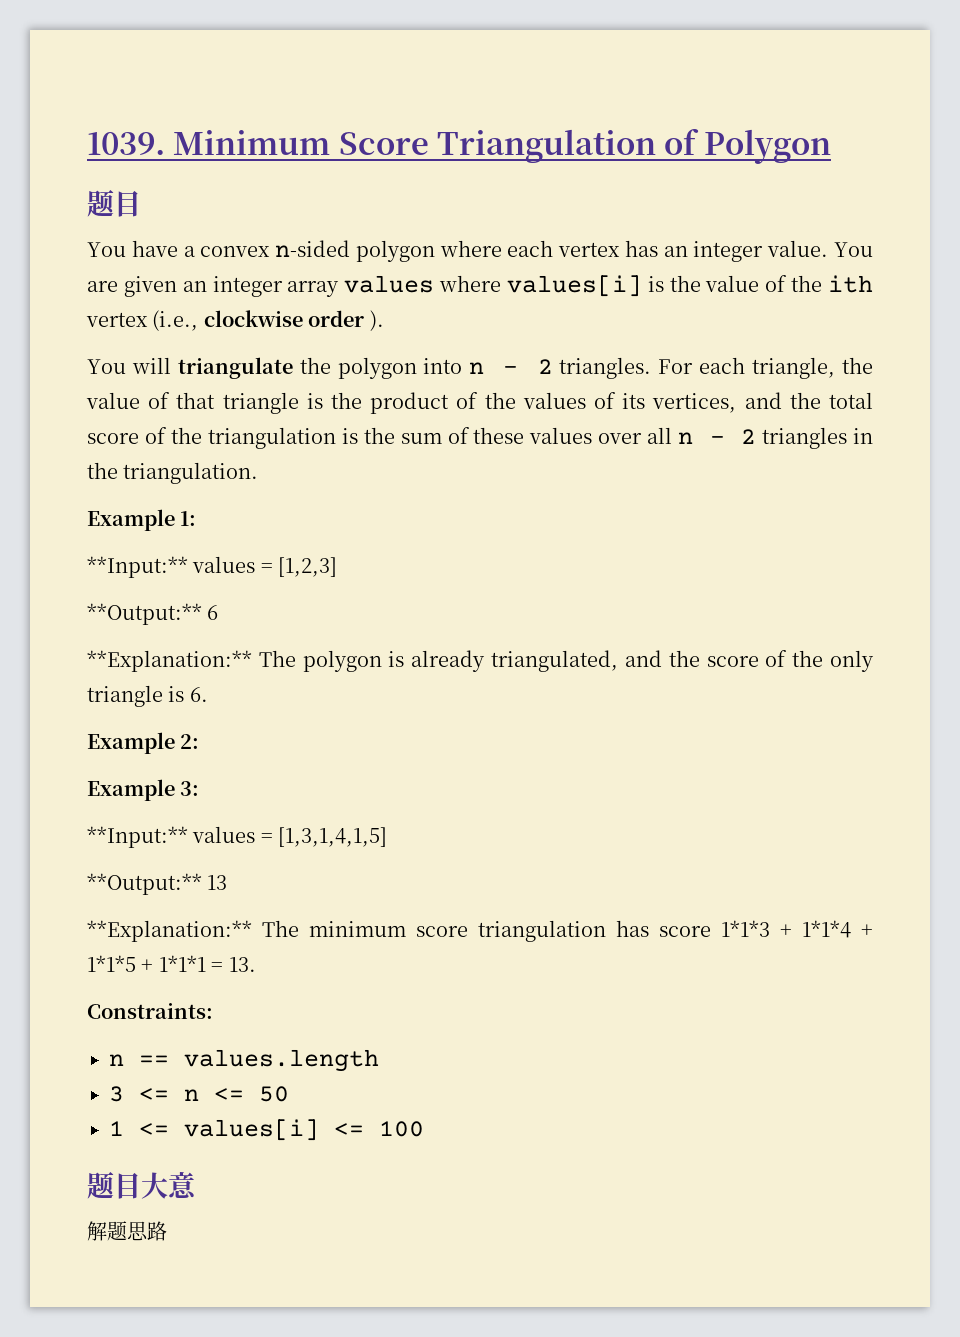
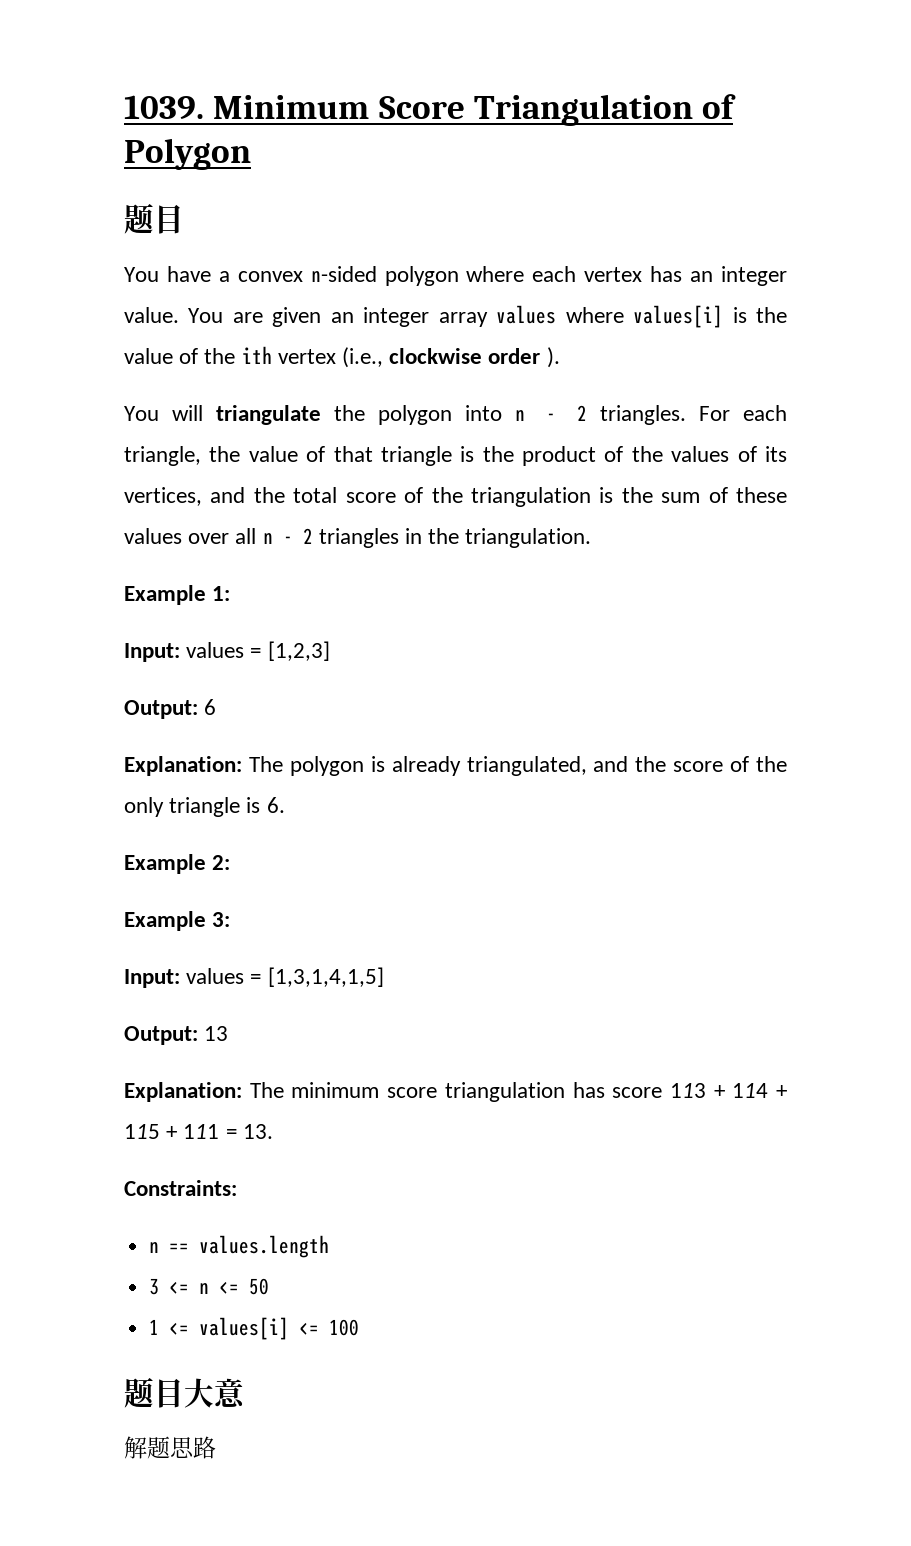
[87,556,188,578] **Input:** -> [124,643,180,662] Input:
[87,603,202,625] **Output:** -> [124,700,198,719] Output:
[87,650,252,672] **Explanation:** -> [124,756,242,776] Explanation:
[87,826,188,848] **Input:** -> [124,969,180,988] Input:
[87,873,202,895] **Output:** -> [124,1026,198,1045] Output:
[87,920,252,942] **Explanation:** -> [124,1082,242,1102] Explanation:
[721,920,873,938] [87,955,206,972] 1*1*3 + 1*1*4 + 1*1*5 + 1*1*1 -> [669,1083,788,1098] [124,1124,220,1139] 113 + 114 + 115 + 111

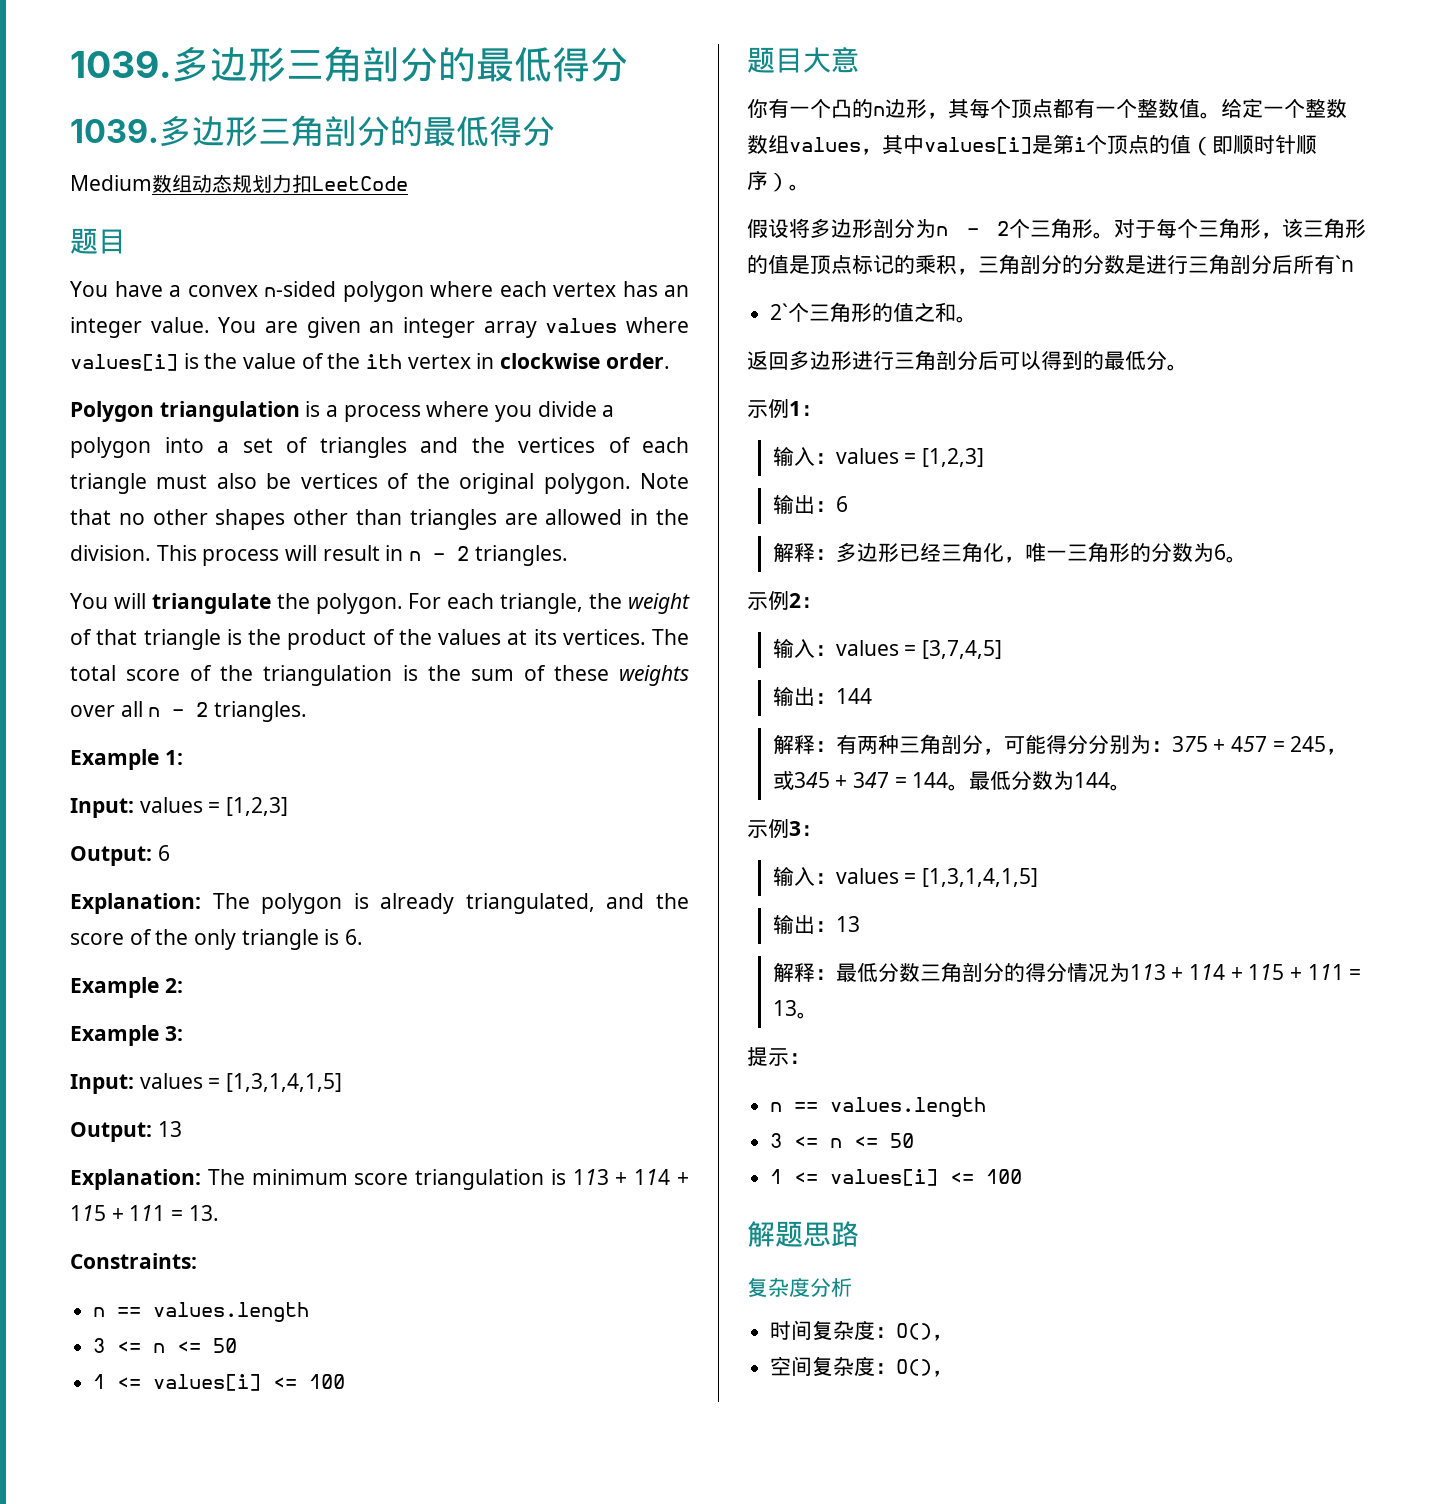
[124,94,737,126] [124,138,251,170] 1039. Minimum Score Triangulation of Polygon -> [70,46,628,82] [70,115,555,147] [70,174,408,193] 1039.多边形三角剖分的最低得分 // 1039.多边形三角剖分的最低得分 // Medium数组动态规划力扣LeetCode
[342,347,560,368] [124,405,686,425] (i.e., clockwise order ). // You will triangulate the polygon into n - 2 triangles. -> [476,353,670,369] [70,401,615,422] [70,437,689,458] [70,473,690,494] [70,509,689,530] [70,545,568,566] [70,593,403,614] in clockwise order. // Polygon triangulation is a process where you divide a polygon into a set of triangles and the vertices of each triangle must also be vertices of the original polygon. Note that no other shapes other than triangles are allowed in the division. This process will result in n - 2 triangles. // You will triangulate the polygon.
[248,446,298,462] value -> [628,593,691,614] weight
[737,446,787,462] [124,487,285,506] of its vertices, and the -> [507,629,689,645] at its vertices. The
[124,528,182,544] values -> [619,665,690,686] weights
[318,528,592,548] triangles in the triangulation. -> [214,701,308,722] triangles.
[572,1082,663,1098] has score -> [550,1169,566,1185] is
[124,1436,216,1459] 解题思路 -> [747,98,1347,119] [747,134,1317,156] [747,170,810,192] [747,218,1366,239] [747,254,1354,275] [770,302,978,323] [747,350,1188,371] [747,399,822,419] [772,446,984,467] [772,494,848,514] [772,542,1247,563] [747,591,822,611] [772,638,1002,659] [772,686,872,706] [772,734,1348,755] [772,770,1132,791] [747,819,822,839] [772,866,1038,887] [772,914,860,934] [772,962,1362,982] [772,1000,818,1019] [747,1047,810,1066] [770,1097,987,1117] [770,1133,915,1148] [770,1169,1023,1186] [747,1221,859,1247] [747,1277,852,1297] [770,1320,954,1341] [770,1356,954,1377] 你有一个凸的n边形，其每个顶点都有一个整数值。给定一个整数数组values，其中values[i]是第i个顶点的值（即顺时针顺序）。 // 假设将多边形剖分为n - 2个三角形。对于每个三角形，该三角形的值是顶点标记的乘积，三角剖分的分数是进行三角剖分后所有`n // 2`个三角形的值之和。 // 返回多边形进行三角剖分后可以得到的最低分。 // 示例1： // 输入：values = [1,2,3] // 输出：6 // 解释：多边形已经三角化，唯一三角形的分数为6。 // 示例2： // 输入：values = [3,7,4,5] // 输出：144 // 解释：有两种三角剖分，可能得分分别为：375 + 457 = 245，或345 + 347 = 144。最低分数为144。 // 示例3： // 输入：values = [1,3,1,4,1,5] // 输出：13 // 解释：最低分数三角剖分的得分情况为113 + 114 + 115 + 111 = 13。 // 提示： // n == values.length // 3 <= n <= 50 // 1 <= values[i] <= 100 // 解题思路 // 复杂度分析 // 时间复杂度：O()， // 空间复杂度：O()，

